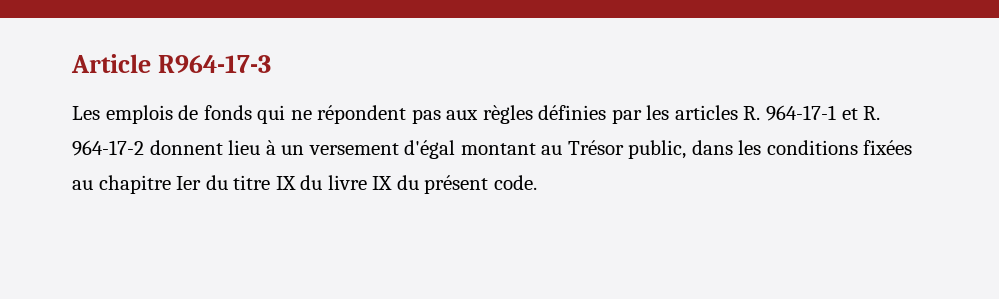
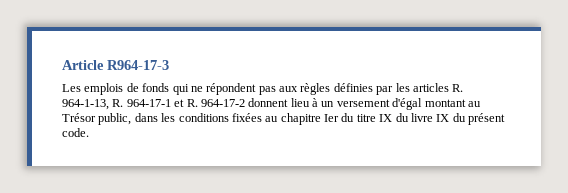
(761, 113) none -> [62,99,124,110] 964-1-13, R.

